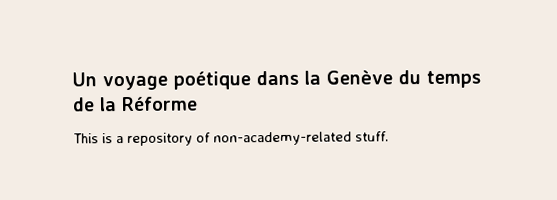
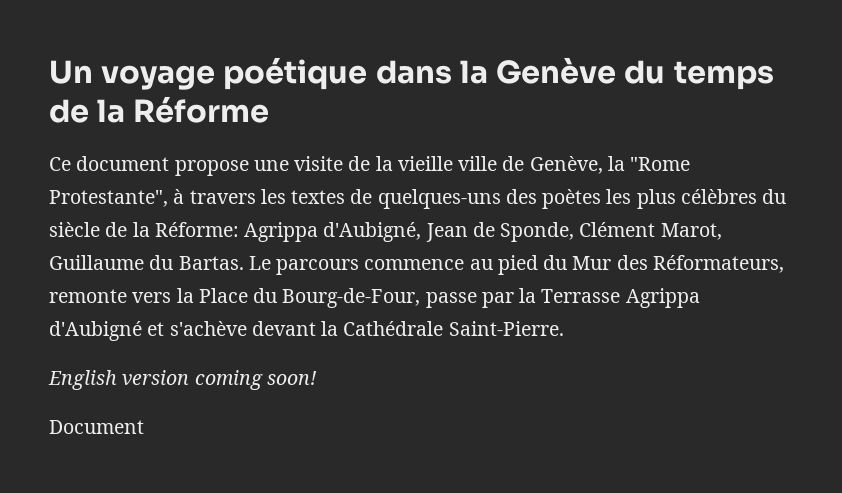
[73,131,389,147] This is a repository of non-academy-related stuff. -> [49,156,691,176] [49,189,787,209] [49,222,722,242] [49,255,784,275] [49,288,700,308] [49,321,564,341] [48,370,317,390] [49,420,144,434] Ce document propose une visite de la vieille ville de Genève, la "Rome Protestante", à travers les textes de quelques-uns des poètes les plus célèbres du siècle de la Réforme: Agrippa d'Aubigné, Jean de Sponde, Clément Marot, Guillaume du Bartas. Le parcours commence au pied du Mur des Réformateurs, remonte vers la Place du Bourg-de-Four, passe par la Terrasse Agrippa d'Aubigné et s'achève devant la Cathédrale Saint-Pierre. // English version coming soon! // Document

